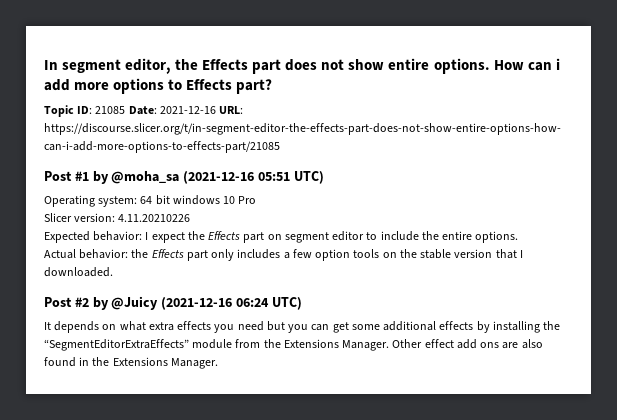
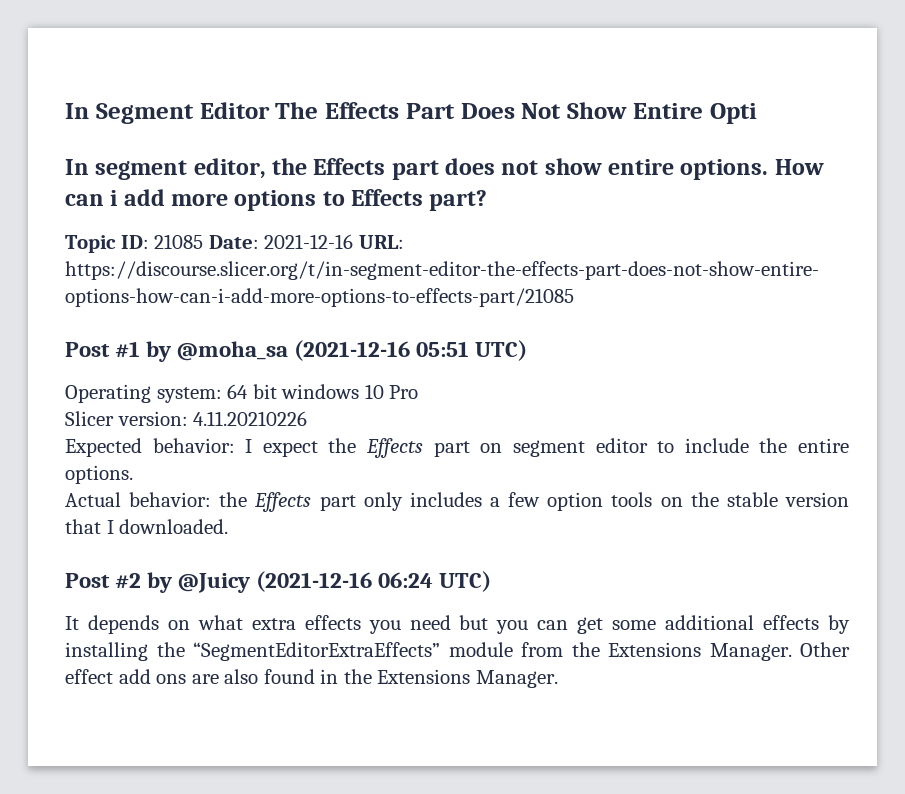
[44,60,58,70] In -> [65,102,757,124] [65,159,89,175] In Segment Editor The Effects Part Does Not Show Entire Opti // In

